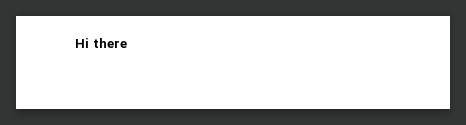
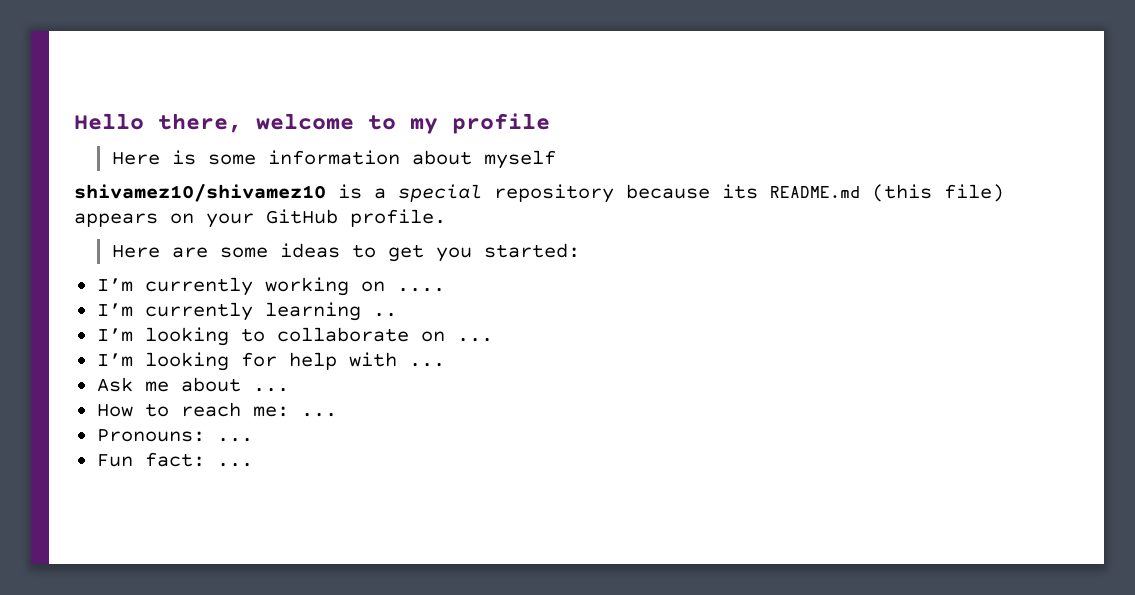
[75,38,127,48] Hi there -> [74,113,550,134] [111,150,556,169] [74,184,1004,203] [74,209,446,228] [111,243,580,262] [96,277,445,296] [96,302,397,321] [96,327,493,346] [96,352,445,371] [96,377,289,392] [96,402,337,417] [96,429,253,442] [96,452,253,467] Hello there, welcome to my profile // Here is some information about myself // shivamez10/shivamez10 is a special repository because its README.md (this file) appears on your GitHub profile. // Here are some ideas to get you started: // I’m currently working on .... // I’m currently learning .. // I’m looking to collaborate on ... // I’m looking for help with ... // Ask me about ... // How to reach me: ... // Pronouns: ... // Fun fact: ...

